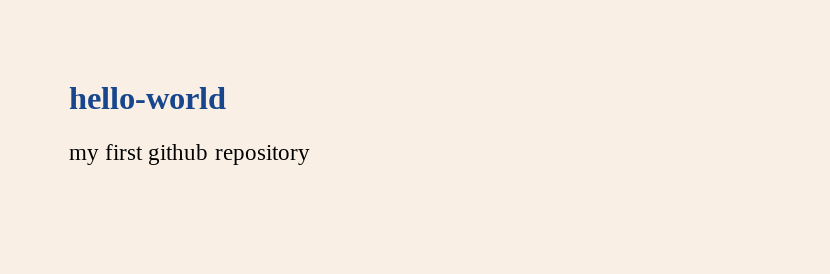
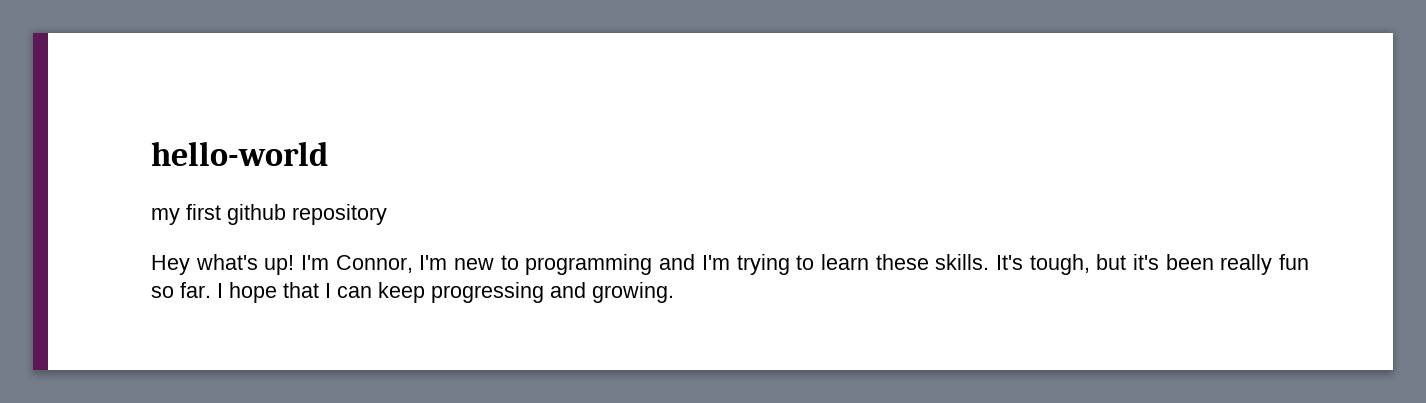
(310, 155) none -> [151,254,1309,275] [151,282,674,303] // Hey what's up! I'm Connor, I'm new to programming and I'm trying to learn these skills. It's tough, but it's been really fun so far. I hope that I can keep progressing and growing.

